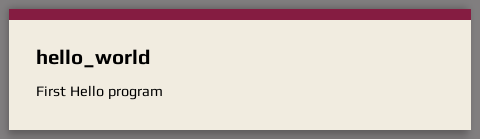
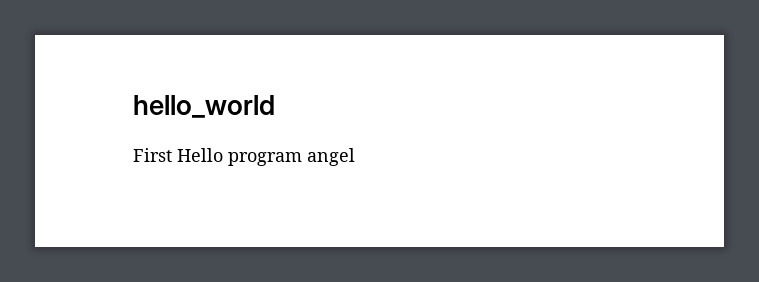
(163, 94) none -> [307,148,355,166] angel

